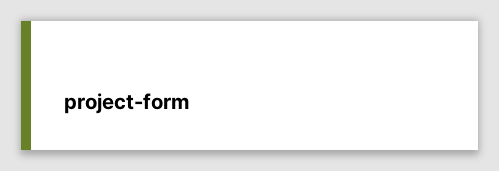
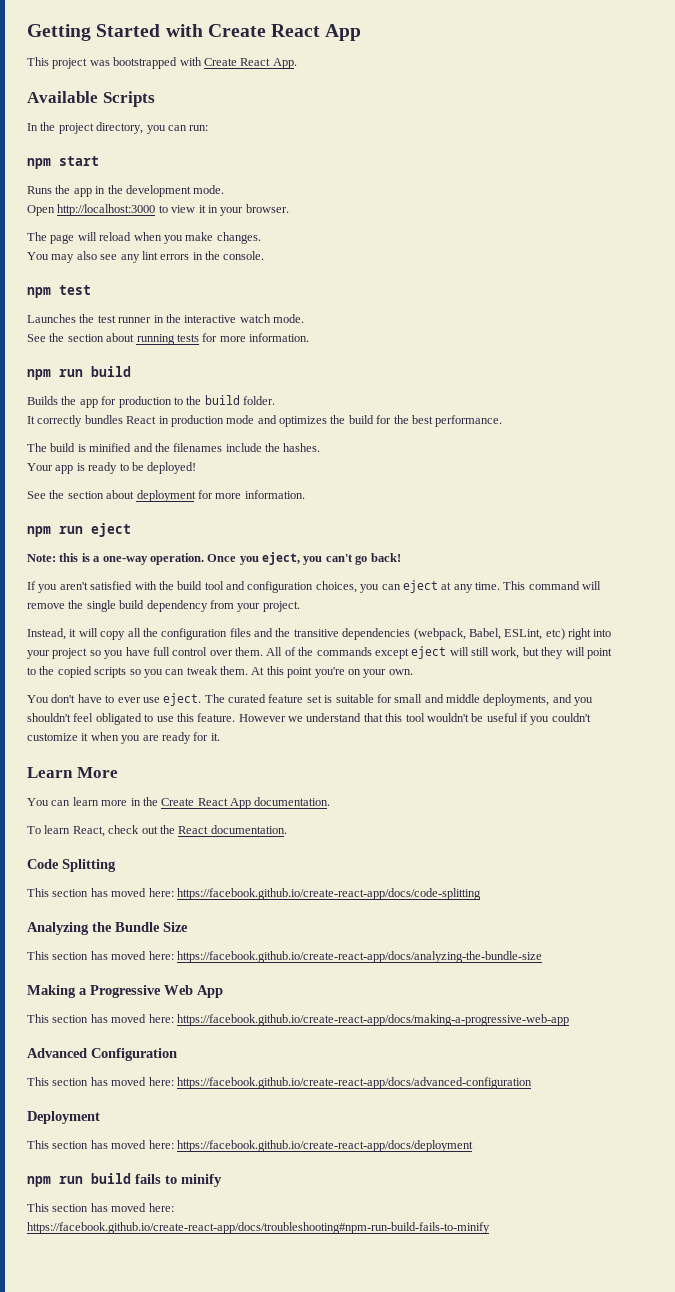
[64,93,189,114] project-form -> [27,24,362,41] [27,57,297,69] [27,91,155,107] [27,122,209,134] [27,156,99,169] [27,185,225,197] [27,204,289,216] [27,232,261,244] [27,251,265,263] [27,285,91,298] [27,314,304,323] [27,333,309,345] [27,366,131,380] [27,395,275,408] [27,415,503,427] [27,443,321,452] [27,462,197,474] [27,490,305,502] [27,523,131,537] [27,552,401,565] [27,580,602,593] [27,600,300,612] [27,628,612,640] [27,646,612,659] [27,666,413,678] [27,693,594,706] [27,713,591,725] [27,732,220,744] [27,767,118,778] [27,797,331,809] [27,825,287,837] [27,859,116,872] [27,888,481,900] [27,922,188,935] [27,951,542,963] [27,985,223,998] [27,1014,569,1026] [27,1048,177,1061] [27,1077,532,1089] [27,1111,100,1124] [27,1140,473,1152] [27,1173,222,1187] [27,1203,174,1212] [27,1222,490,1234] Getting Started with Create React App // This project was bootstrapped with Create React App. // Available Scripts // In the project directory, you can run: // npm start // Runs the app in the development mode. // Open http://localhost:3000 to view it in your browser. // The page will reload when you make changes. // You may also see any lint errors in the console. // npm test // Launches the test runner in the interactive watch mode. // See the section about running tests for more information. // npm run build // Builds the app for production to the build folder. // It correctly bundles React in production mode and optimizes the build for the best performance. // The build is minified and the filenames include the hashes. // Your app is ready to be deployed! // See the section about deployment for more information. // npm run eject // Note: this is a one-way operation. Once you eject, you can't go back! // If you aren't satisfied with the build tool and configuration choices, you can eject at any time. This command will remove the single build dependency from your project. // Instead, it will copy all the configuration files and the transitive dependencies (webpack, Babel, ESLint, etc) right into your project so you have full control over them. All of the commands except eject will still work, but they will point to the copied scripts so you can tweak them. At this point you're on your own. // You don't have to ever use eject. The curated feature set is suitable for small and middle deployments, and you shouldn't feel obligated to use this feature. However we understand that this tool wouldn't be useful if you couldn't customize it when you are ready for it. // Learn More // You can learn more in the Create React App documentation. // To learn React, check out the React documentation. // Code Splitting // This section has moved here: https://facebook.github.io/create-react-app/docs/code-splitting // Analyzing the Bundle Size // This section has moved here: https://facebook.github.io/create-react-app/docs/analyzing-the-bundle-size // Making a Progressive Web App // This section has moved here: https://facebook.github.io/create-react-app/docs/making-a-progressive-web-app // Advanced Configuration // This section has moved here: https://facebook.github.io/create-react-app/docs/advanced-configuration // Deployment // This section has moved here: https://facebook.github.io/create-react-app/docs/deployment // npm run build fails to minify // This section has moved here: https://facebook.github.io/create-react-app/docs/troubleshooting#npm-run-build-fails-to-minify

